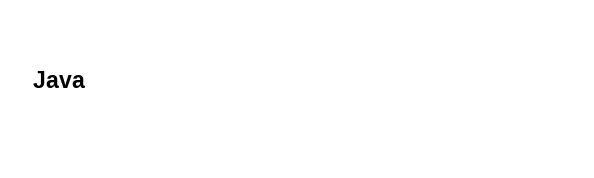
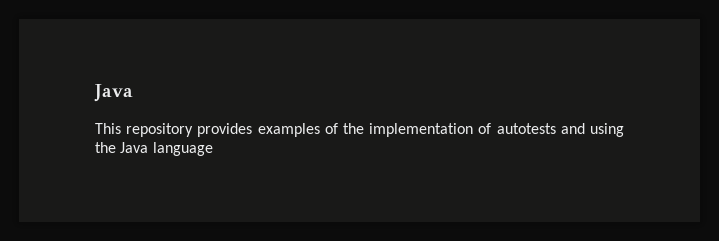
[33,71,85,88] Java -> [94,84,133,102] [95,123,624,137] [95,142,213,156] Java // This repository provides examples of the implementation of autotests and using the Java language

